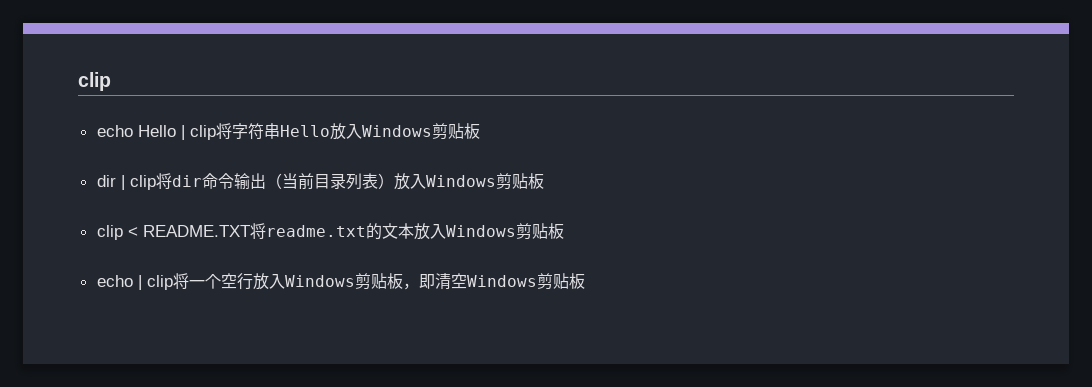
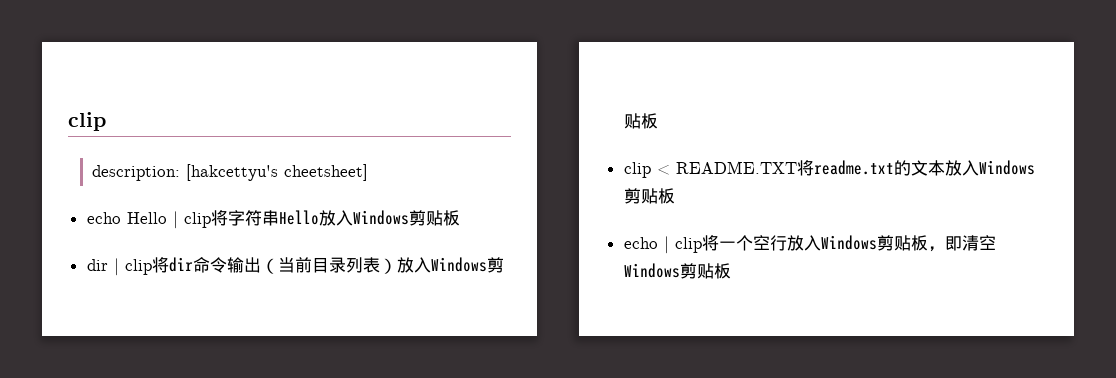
[78,72,111,91] clip -> [68,112,106,131] [91,164,368,181] clip // description: [hakcettyu's cheetsheet]

